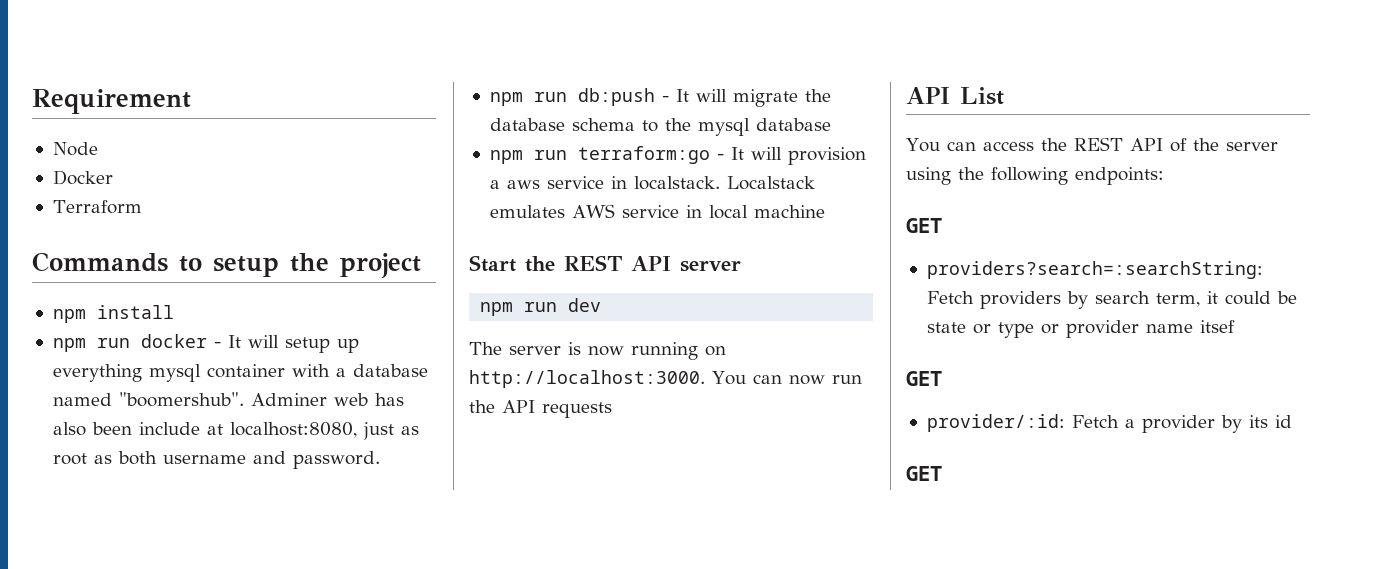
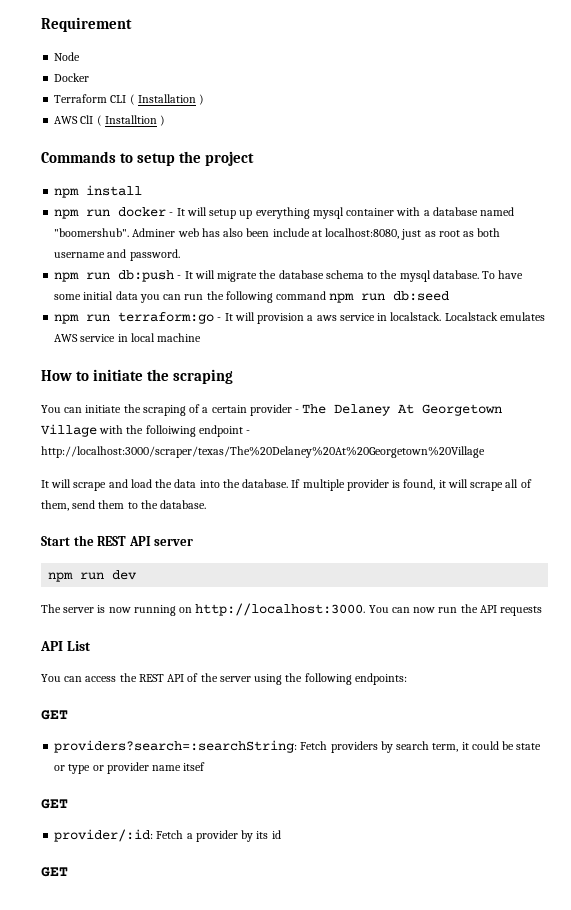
(142, 207) none -> [110,94,205,105] [54,115,166,126] CLI ( Installation ) // AWS ClI ( Installtion )
[755,118,831,131] database -> [432,270,524,279] [54,291,450,303] database. To have some initial data you can run the following command npm run db:seed
(825, 211) none -> [41,369,234,384] [41,404,503,416] [41,424,251,437] [41,446,485,458] [41,479,532,491] [41,500,207,511] // How to initiate the scraping // You can initiate the scraping of a certain provider - The Delaney At Georgetown Village with the folloiwing endpoint - http://localhost:3000/scraper/texas/The%20Delaney%20At%20Georgetown%20Village // It will scrape and load the data into the database. If multiple provider is found, it will scrape all of them, send them to the database.

